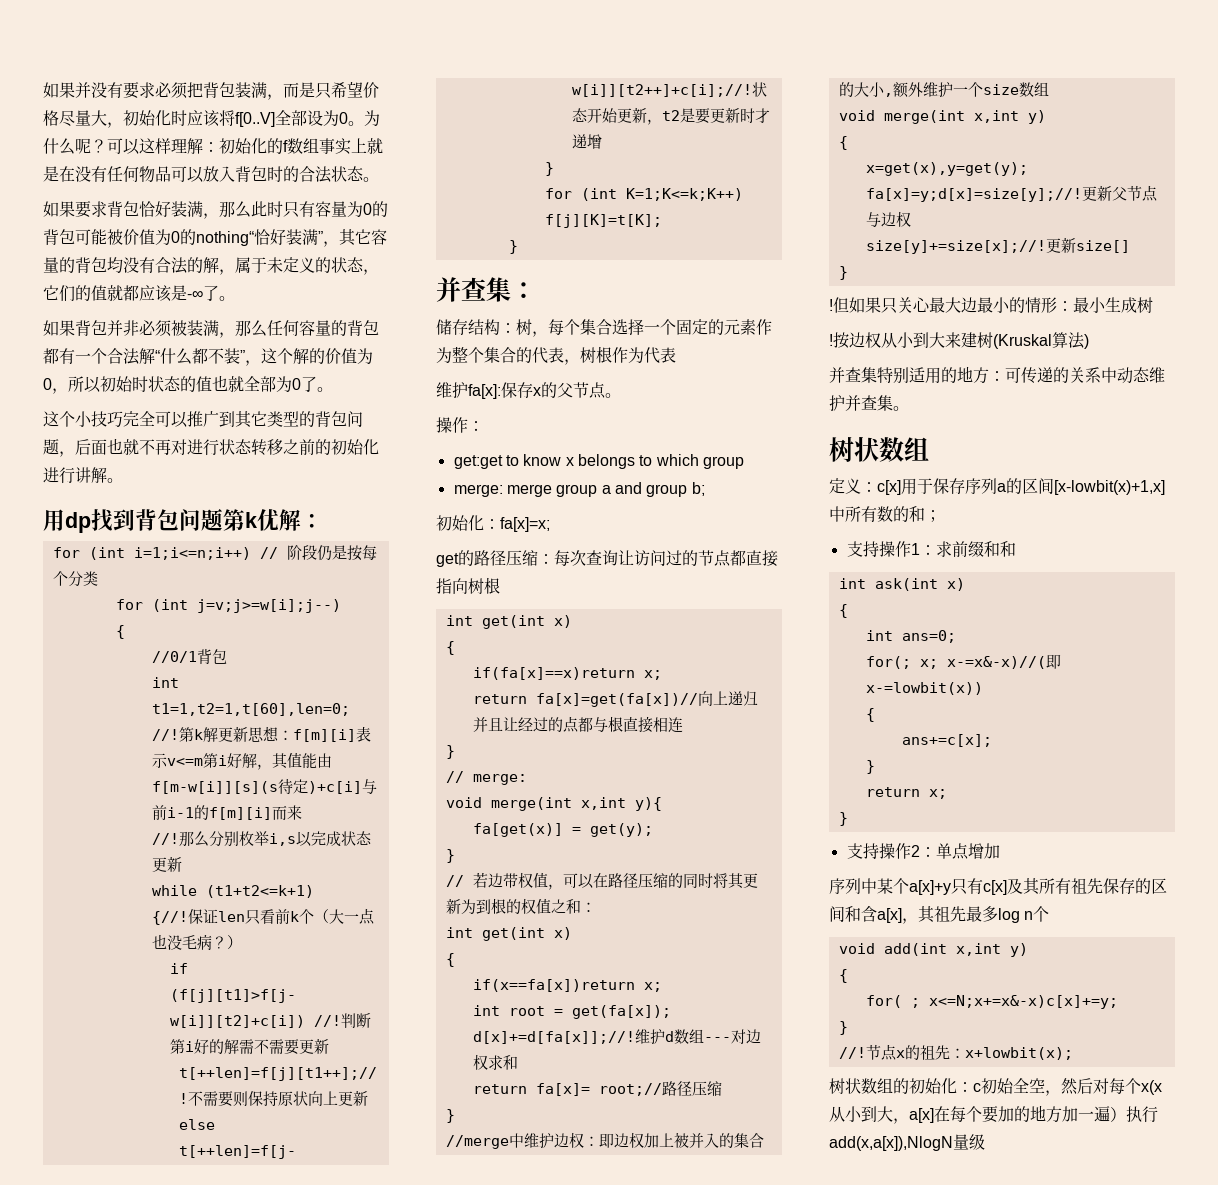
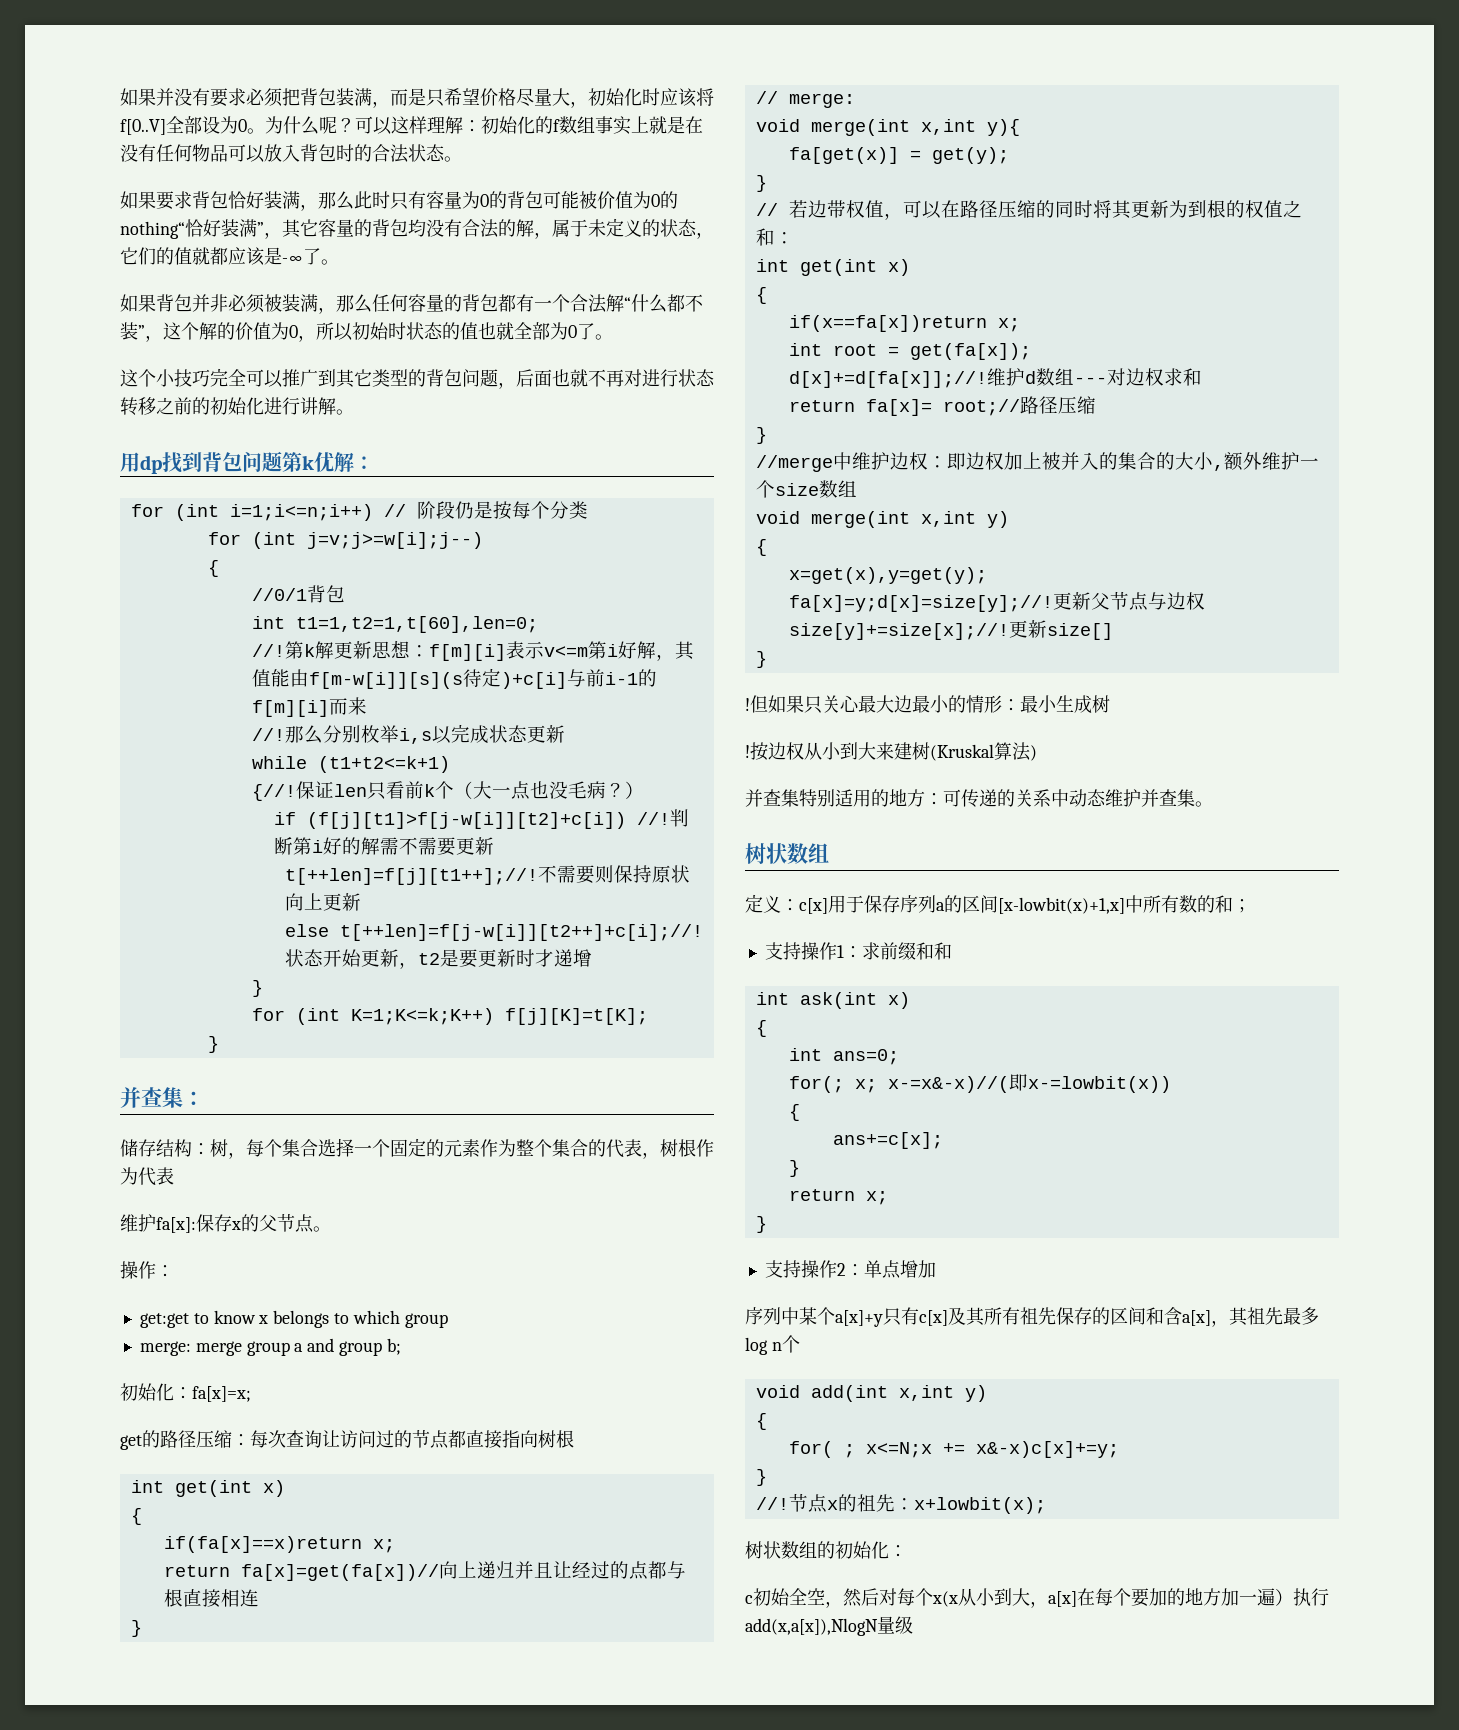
[928,995,1118,1009] x<=N;x+=x&-x)c[x]+=y; -> [865,1441,1119,1458] x<=N;x += x&-x)c[x]+=y;
(973, 1087) none -> (907, 1551) //

